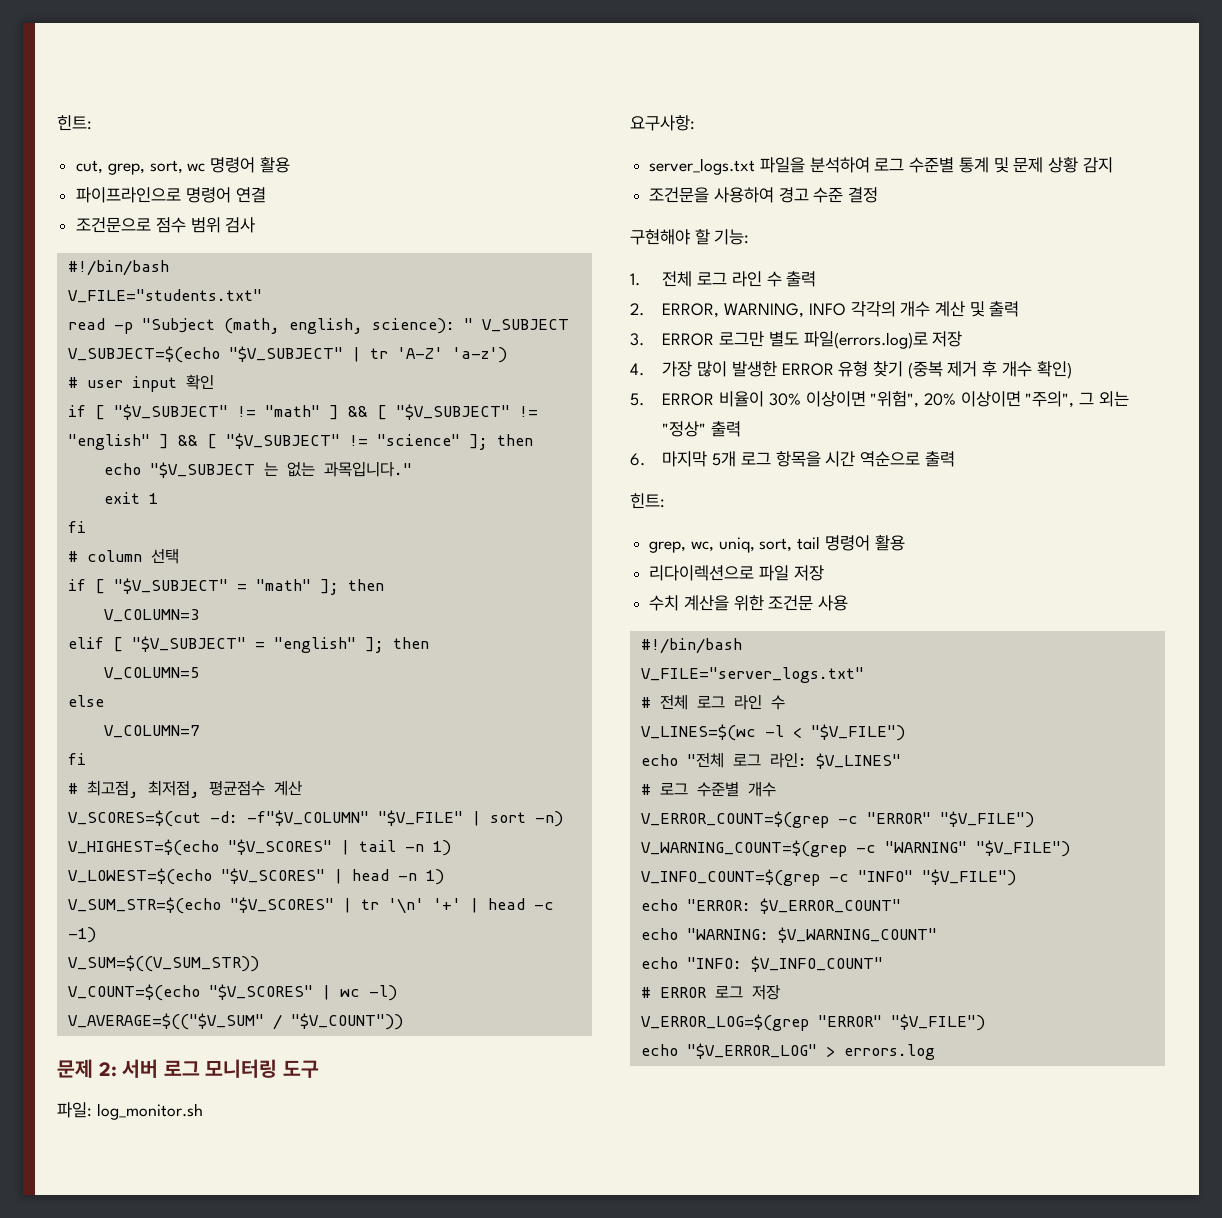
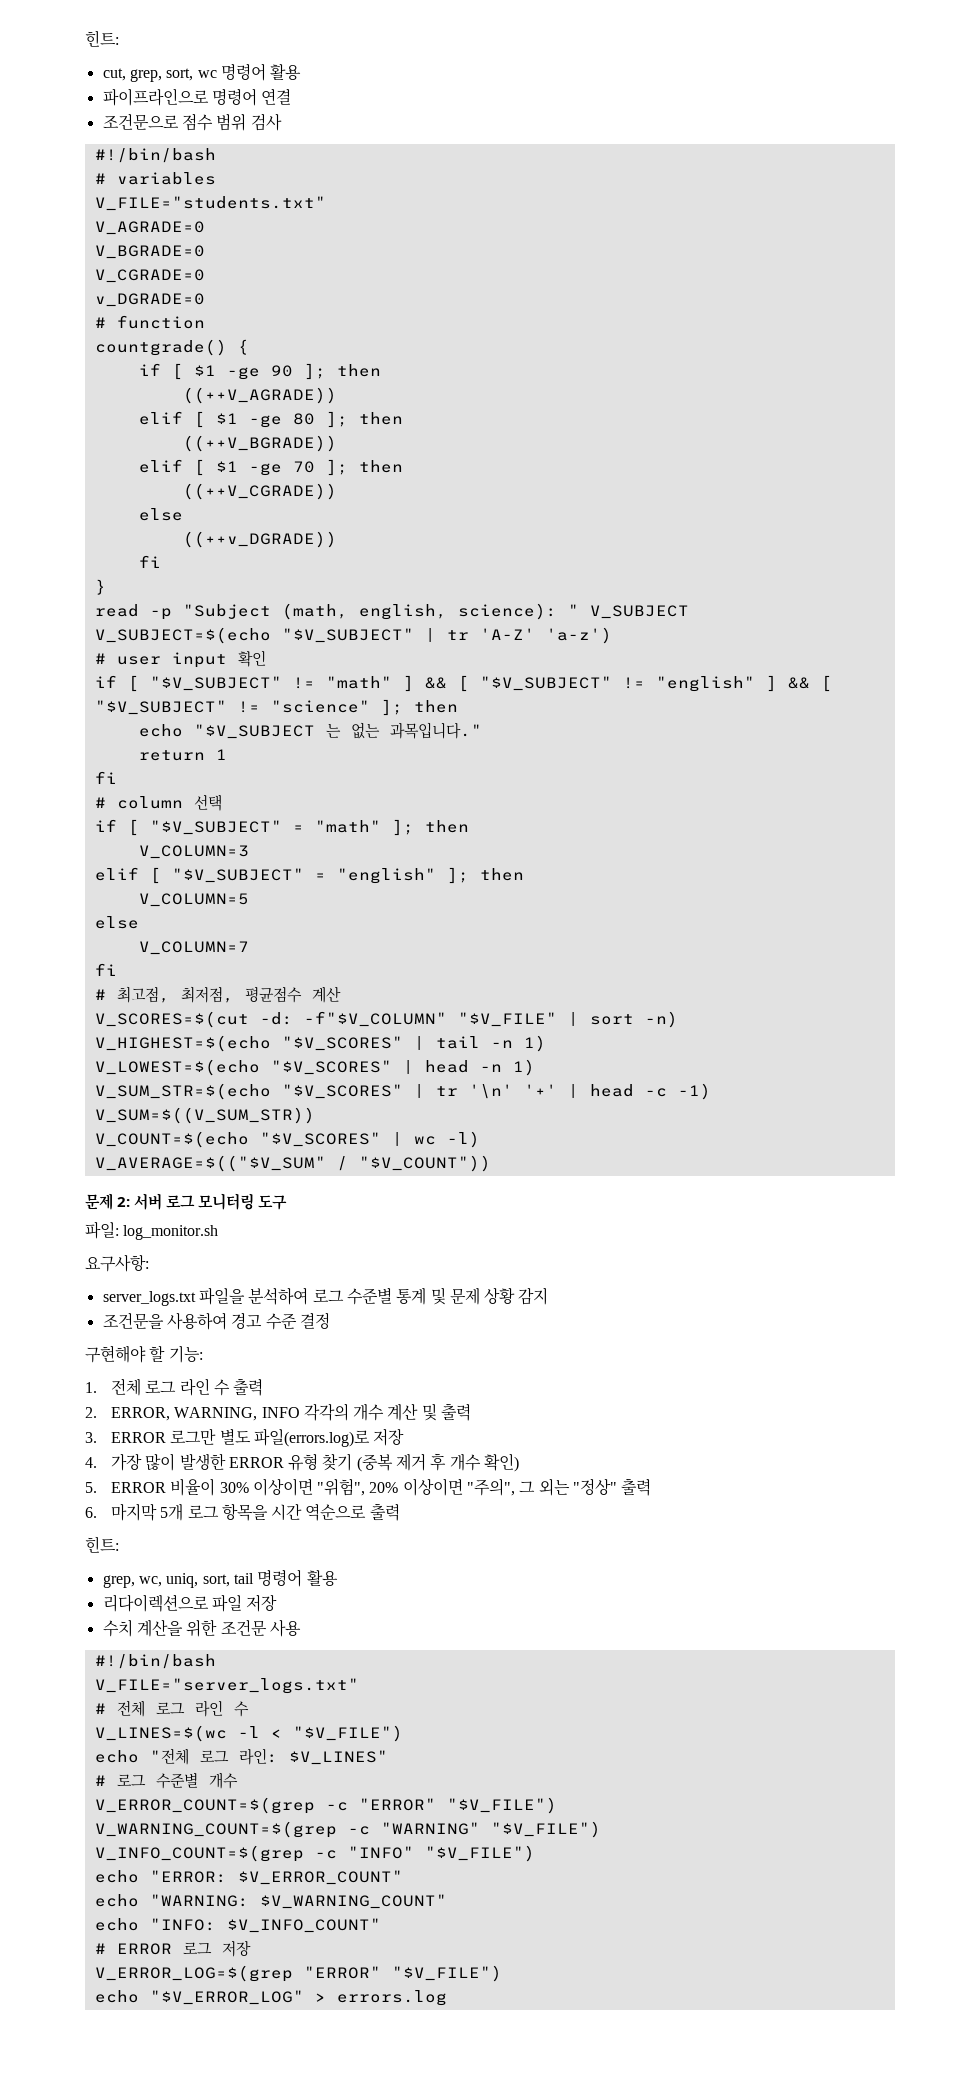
(169, 268) none -> [94,172,216,185] // # variables
(262, 296) none -> [94,221,205,235] [94,245,205,259] [94,269,205,283] [94,293,205,307] [94,315,205,329] [94,339,249,356] [138,363,381,380] [182,387,337,404] [138,411,403,428] [182,435,337,452] [138,459,403,476] [182,483,337,500] [138,508,183,521] [182,531,337,548] [138,555,161,568] [94,579,106,595] // V_AGRADE=0 // V_BGRADE=0 // V_CGRADE=0 // v_DGRADE=0 // # function // countgrade() { // if [ $1 -ge 90 ]; then // ((++V_AGRADE)) // elif [ $1 -ge 80 ]; then // ((++V_BGRADE)) // elif [ $1 -ge 70 ]; then // ((++V_CGRADE)) // else // ((++v_DGRADE)) // fi // }
[103,492,140,504] exit -> [138,750,205,761] return

